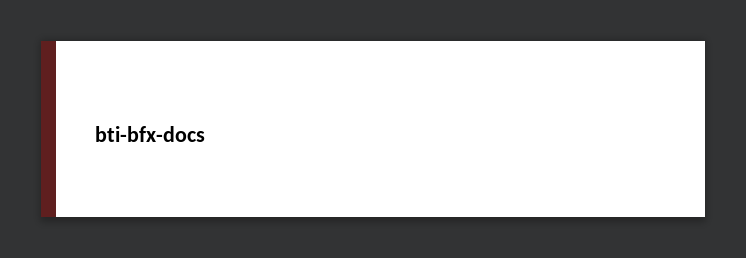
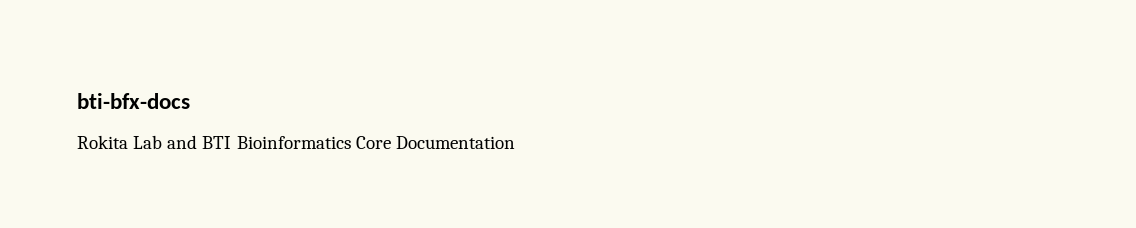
(205, 134) none -> [77,135,515,149] // Rokita Lab and BTI Bioinformatics Core Documentation

